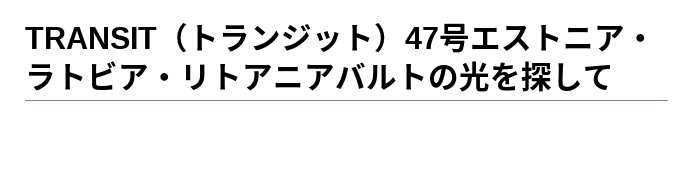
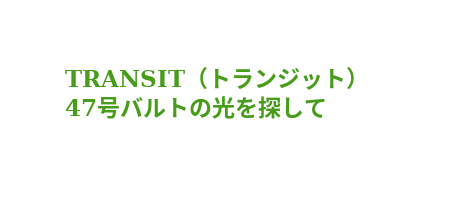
[470,25,656,52] [25,61,335,91] エストニア・ラトビア・リトアニア -> (120, 108) none

